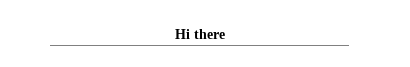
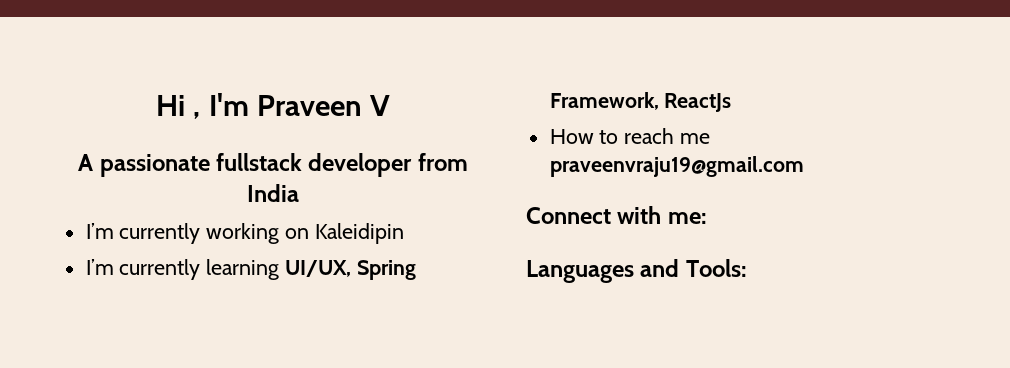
[193,29,225,39] there -> [193,93,390,119] [78,153,468,177] [247,184,299,202] [85,223,404,244] [85,259,416,280] [549,92,732,112] [549,128,711,144] [549,156,804,177] [526,206,707,224] [526,259,747,283] , I'm Praveen V // A passionate fullstack developer from India // I’m currently working on Kaleidipin // I’m currently learning UI/UX, Spring Framework, ReactJs // How to reach me praveenvraju19@gmail.com // Connect with me: // Languages and Tools:

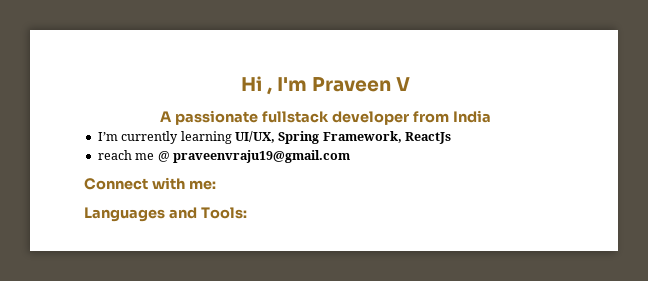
[85,223,404,244] // I’m currently working on Kaleidipin -> (491, 116) none
[549,129,619,144] How to -> (451, 138) none
(711, 138) none -> [157,151,170,162] @

